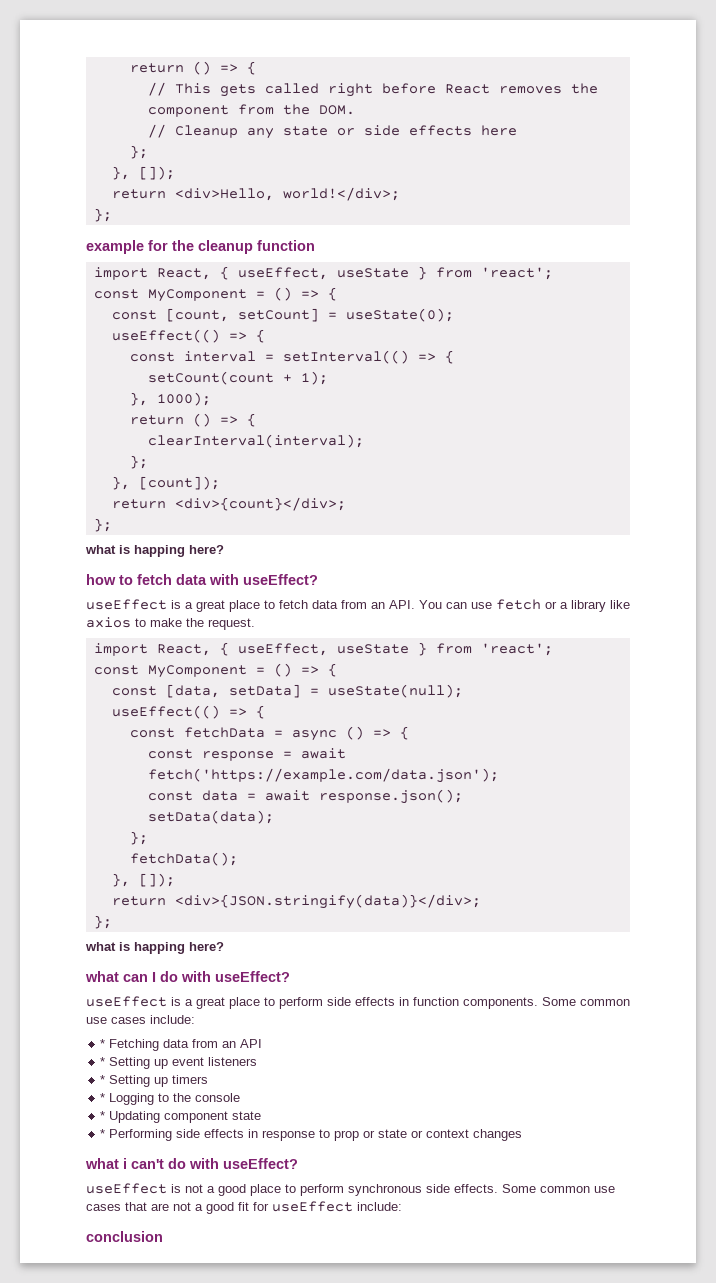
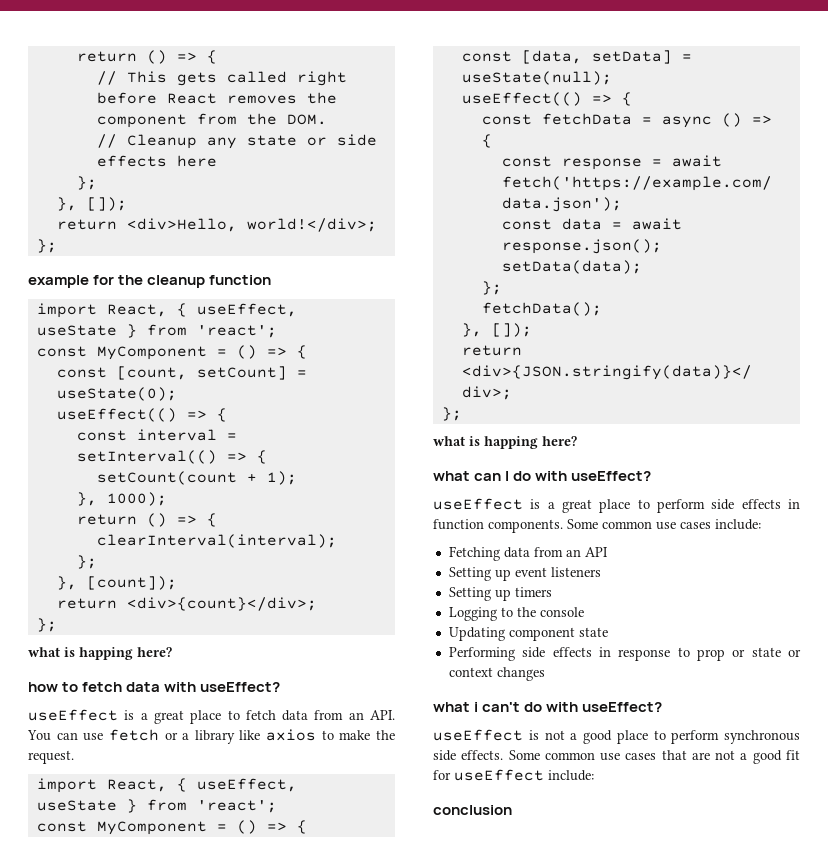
[100,1039,106,1048] * -> (761, 524) none
[100,1057,106,1066] * -> (608, 552) none
[100,1075,106,1084] * -> (601, 572) none
[100,1093,106,1102] * -> (552, 592) none
[100,1111,106,1120] * -> (584, 612) none
[100,1129,106,1138] * -> (608, 632) none

